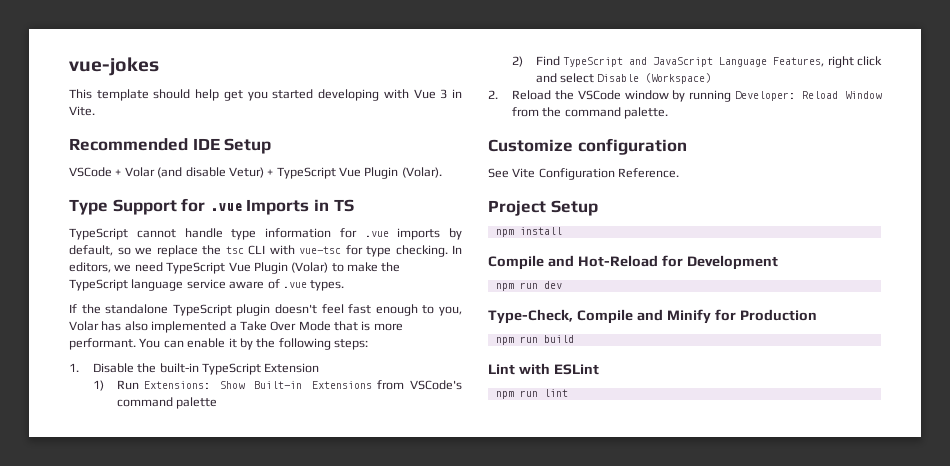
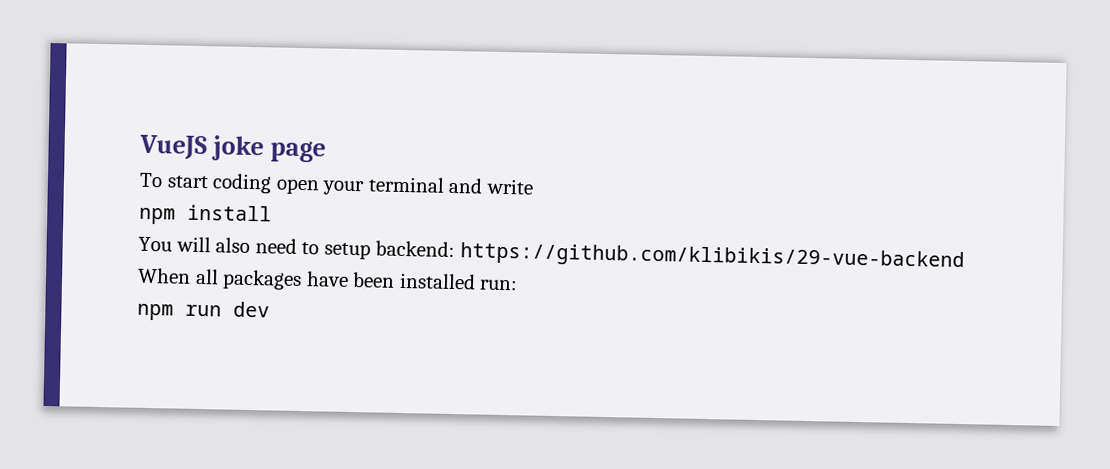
[69,57,159,76] [69,89,463,101] [69,106,95,116] [69,138,272,154] [69,167,442,179] [69,198,354,215] [69,228,462,240] [69,245,462,257] [69,262,401,274] [69,279,345,291] [69,304,463,316] [69,321,403,333] [69,338,368,350] [69,363,320,375] [92,380,462,391] [116,397,218,409] [511,56,882,68] [535,73,712,84] [488,90,882,102] [511,107,668,119] [488,138,687,155] [488,168,680,180] [488,200,598,216] [495,227,562,237] [488,255,778,270] [495,281,562,291] [488,309,817,324] [495,335,574,345] [488,363,599,375] [495,389,568,399] vue-jokes // This template should help get you started developing with Vue 3 in Vite. // Recommended IDE Setup // VSCode + Volar (and disable Vetur) + TypeScript Vue Plugin (Volar). // Type Support for .vue Imports in TS // TypeScript cannot handle type information for .vue imports by default, so we replace the tsc CLI with vue-tsc for type checking. In editors, we need TypeScript Vue Plugin (Volar) to make the TypeScript language service aware of .vue types. // If the standalone TypeScript plugin doesn't feel fast enough to you, Volar has also implemented a Take Over Mode that is more performant. You can enable it by the following steps: // 1. Disable the built-in TypeScript Extension // 1) Run Extensions: Show Built-in Extensions from VSCode's command palette // 2) Find TypeScript and JavaScript Language Features, right click and select Disable (Workspace) // 2. Reload the VSCode window by running Developer: Reload Window from the command palette. // Customize configuration // See Vite Configuration Reference. // Project Setup // npm install // Compile and Hot-Reload for Development // npm run dev // Type-Check, Compile and Minify for Production // npm run build // Lint with ESLint // npm run lint -> [139,134,327,163] [139,172,534,196] [139,204,272,225] [138,236,965,273] [137,267,519,291] [137,301,270,321] VueJS joke page // To start coding open your terminal and write // npm install // You will also need to setup backend: https://github.com/klibikis/29-vue-backend // When all packages have been installed run: // npm run dev

